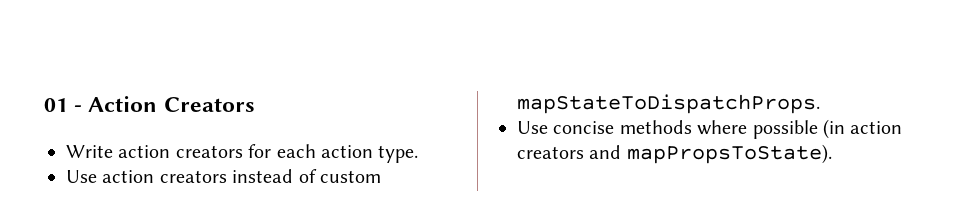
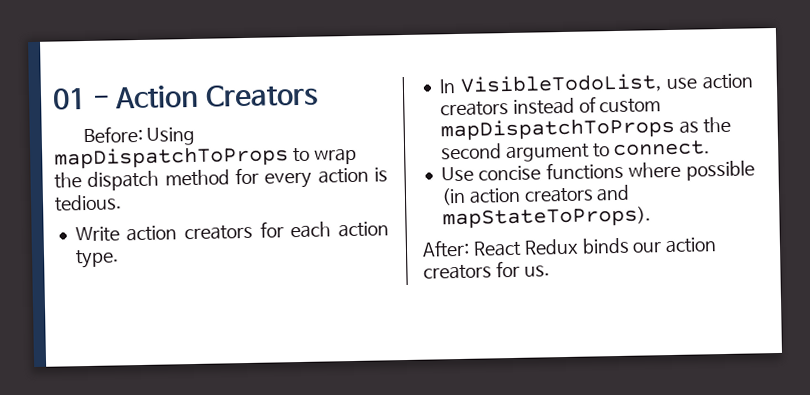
(255, 104) none -> [82,125,196,146] [54,145,357,170] [54,167,388,191] [54,194,122,212] // Before: Using mapDispatchToProps to wrap the dispatch method for every action is tedious.
[66,170,97,183] Use -> [438,73,697,95] In VisibleTodoList, use
[517,94,820,114] mapStateToDispatchProps. -> [439,116,731,142] [440,140,711,163] mapDispatchToProps as the second argument to connect.
[619,120,692,134] methods -> [545,161,624,181] functions
[626,144,832,164] mapPropsToState). -> [441,206,651,230] [422,237,718,258] [423,260,550,280] mapStateToProps). // After: React Redux binds our action creators for us.

